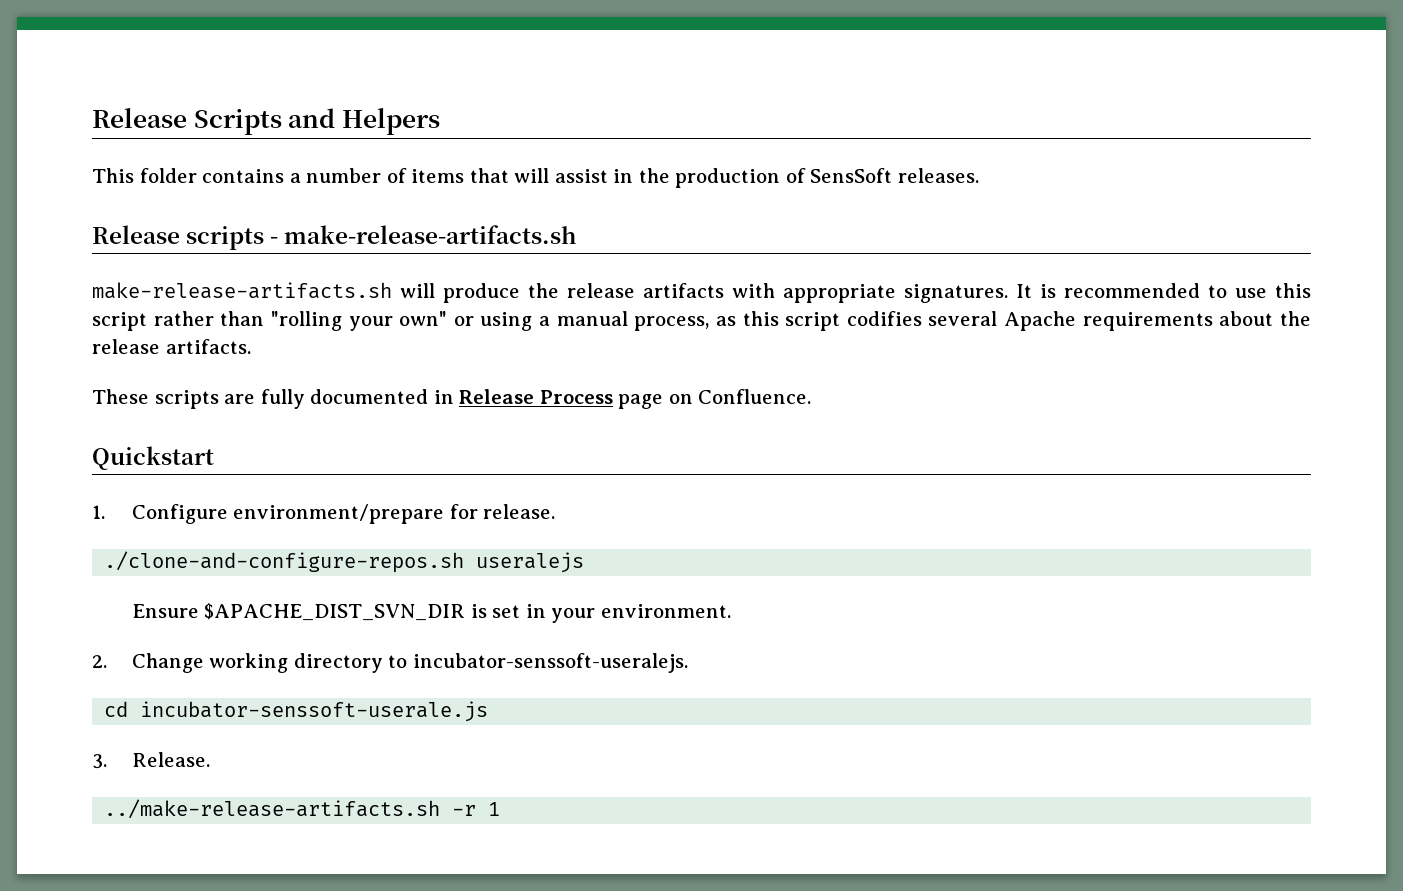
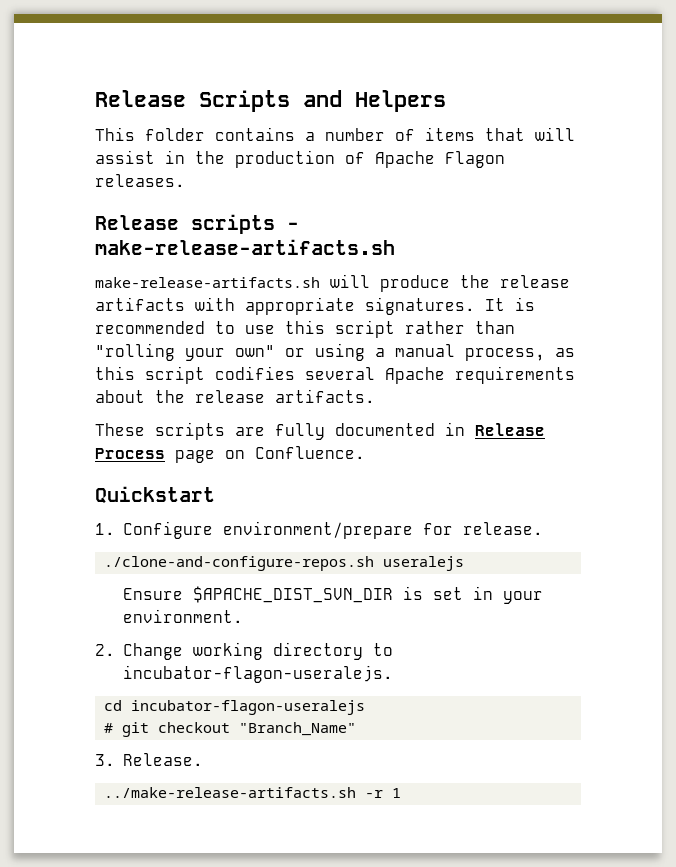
[810,168,893,183] SensSoft -> [375,151,505,168] Apache Flagon
[412,653,688,673] incubator-senssoft-useralejs. -> [123,665,394,683] incubator-flagon-useralejs.
[140,701,489,722] incubator-senssoft-userale.js -> [131,700,366,715] [104,722,357,737] incubator-flagon-useralejs // # git checkout "Branch_Name"

